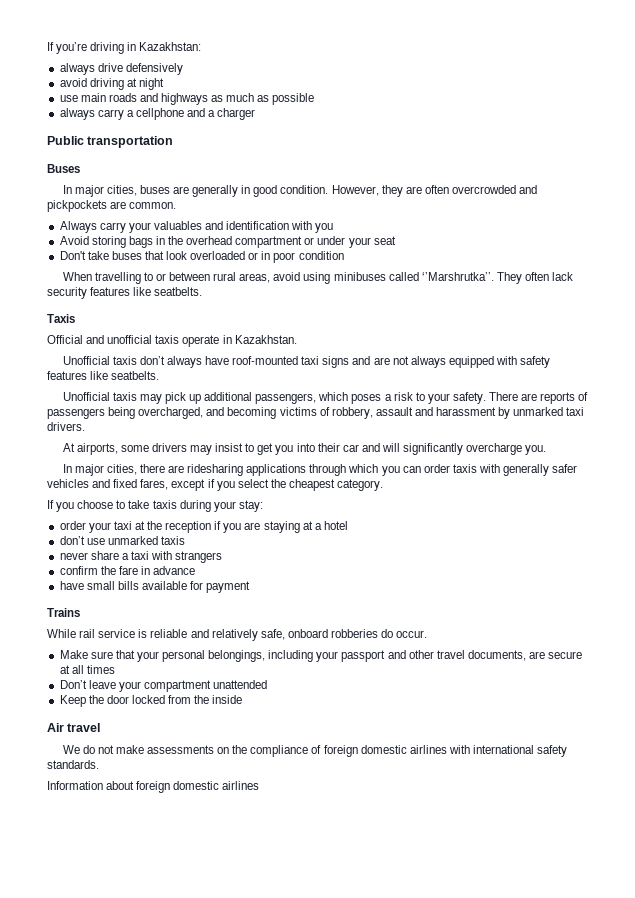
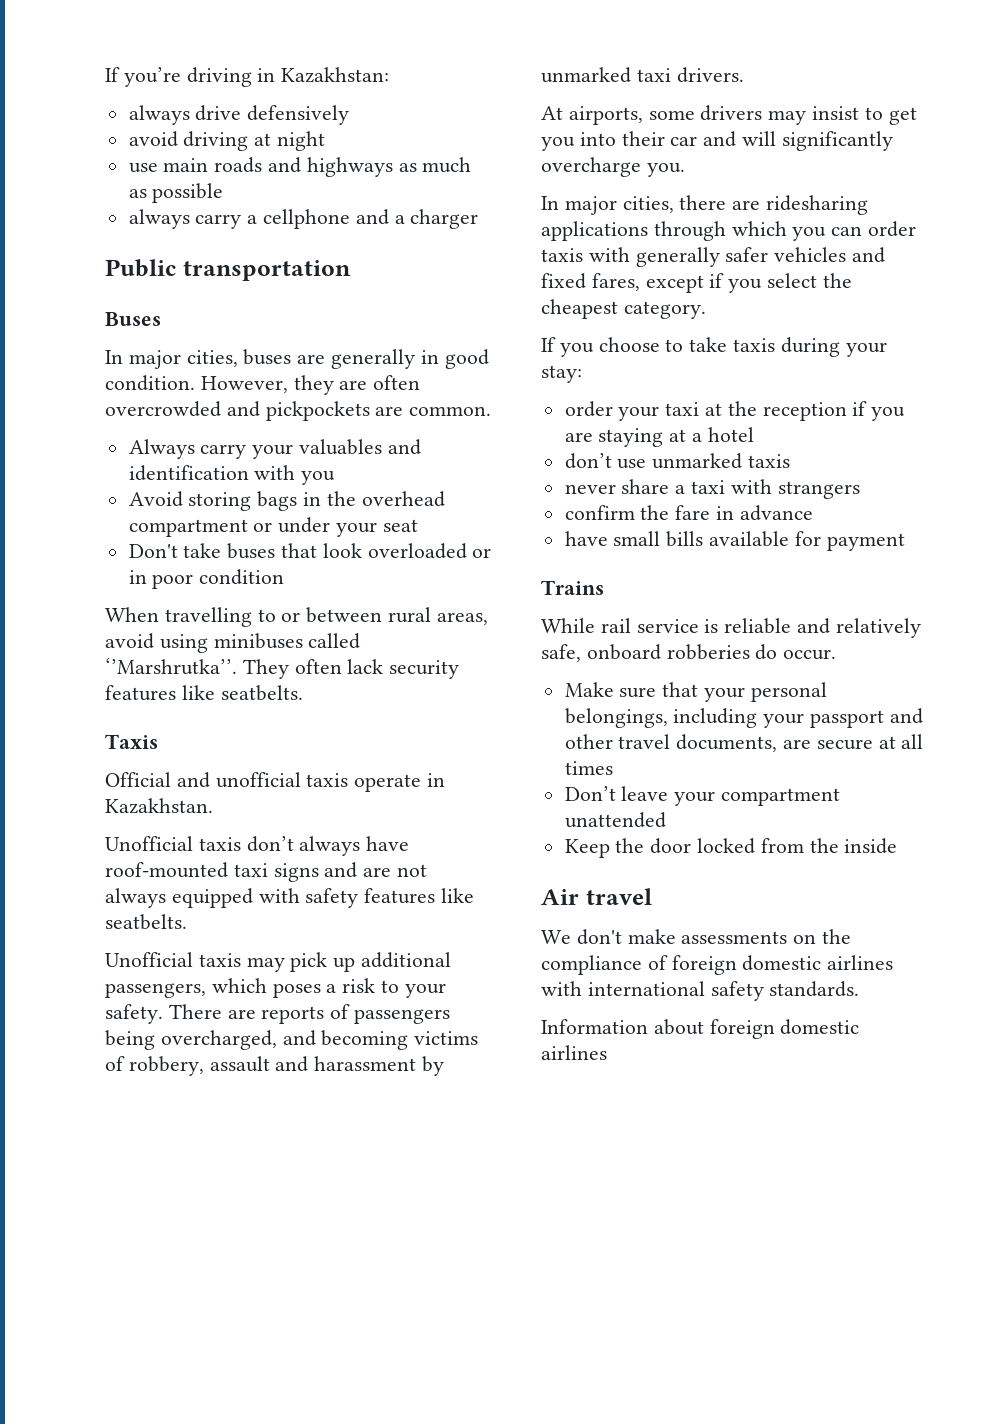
[82,745,114,754] do not -> [576,929,622,945] don't

